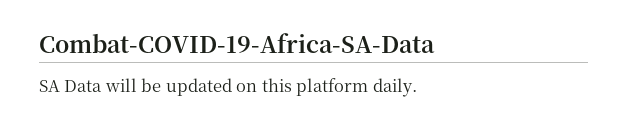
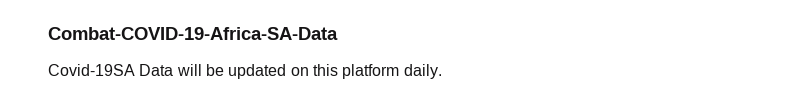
[39,80,60,92] SA -> [48,64,135,76] Covid-19SA

